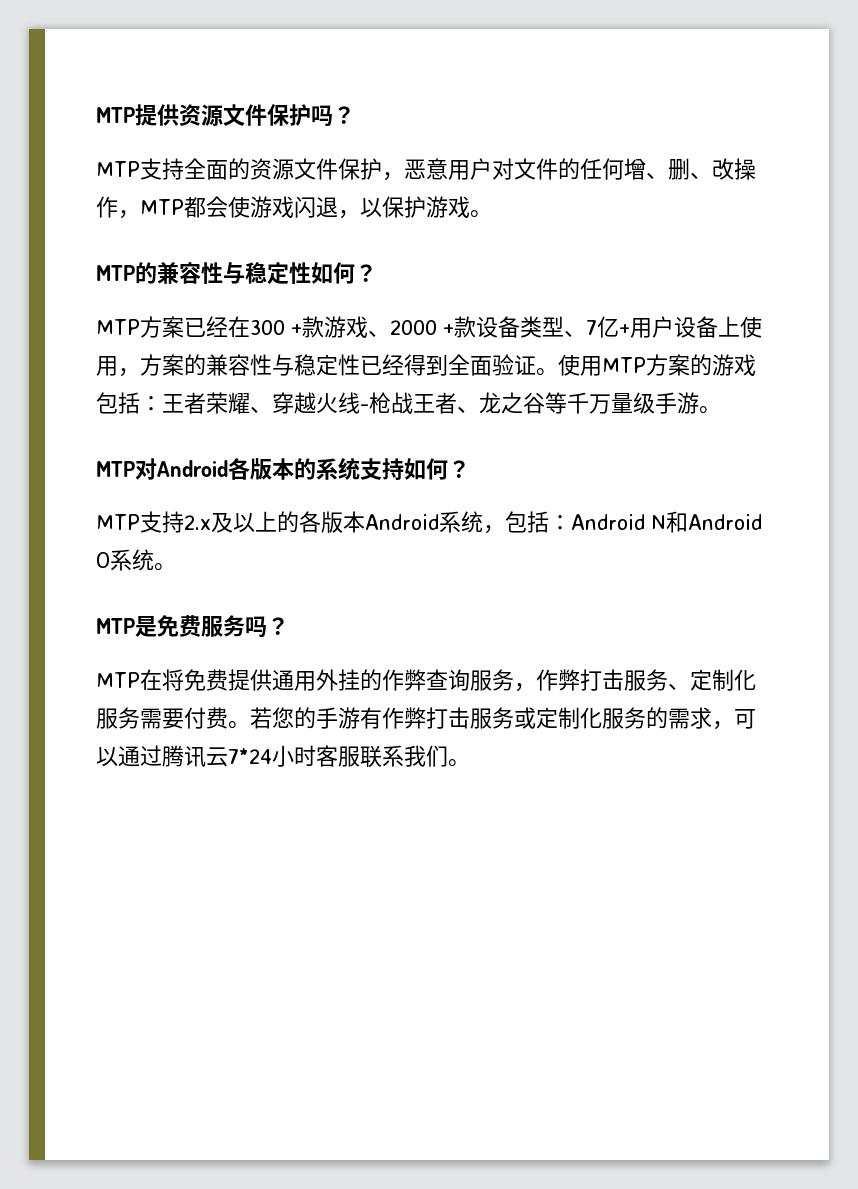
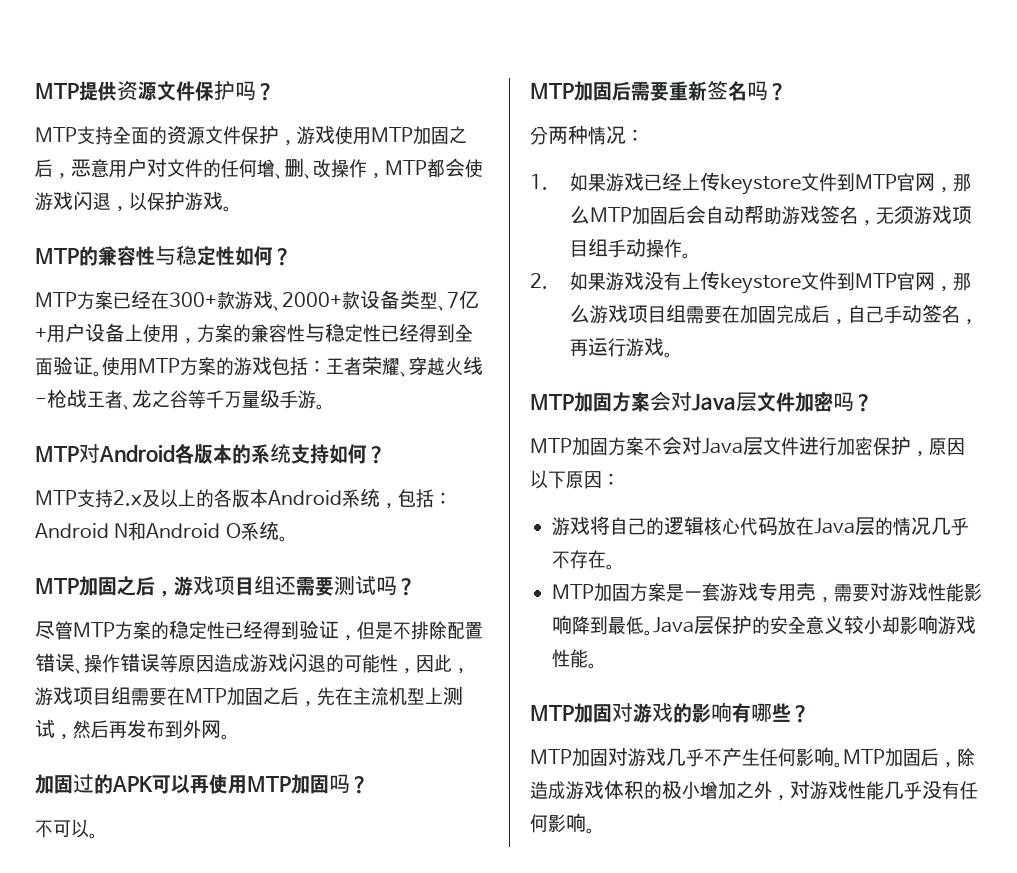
(404, 176) none -> [297,125,467,145] [35,159,71,179] 游戏使用MTP加固之后，
[250,316,454,339] 300 +款游戏、2000 + -> [169,290,342,311] 300+款游戏、2000+
[135,615,289,638] [96,669,756,692] [96,707,756,730] [96,745,448,768] 是免费服务吗？ // MTP在将免费提供通用外挂的作弊查询服务，作弊打击服务、定制化服务需要付费。若您的手游有作弊打击服务或定制化服务的需求，可以通过腾讯云7*24小时客服联系我们 -> [79,576,416,597] [35,620,483,641] [35,653,470,674] [35,686,463,707] [35,719,230,740] [35,774,369,794] [35,819,98,839] [530,80,787,101] [530,125,644,145] [530,172,971,195] [569,205,972,226] [569,238,691,259] [530,271,971,294] [569,304,978,325] [569,337,673,358] [530,391,873,412] [530,436,965,457] [530,470,620,489] [552,516,969,536] [552,550,615,570] [552,582,982,603] [552,615,976,636] [552,649,597,669] [530,702,810,723] [530,747,975,768] [530,780,978,801] [530,813,586,833] 加固之后，游戏项目组还需要测试吗？ // 尽管MTP方案的稳定性已经得到验证，但是不排除配置错误、操作错误等原因造成游戏闪退的可能性，因此，游戏项目组需要在MTP加固之后，先在主流机型上测试，然后再发布到外网。 // 加固过的APK可以再使用MTP加固吗？ // 不可以。 // MTP加固后需要重新签名吗？ // 分两种情况： // 1.如果游戏已经上传keystore文件到MTP官网，那么MTP加固后会自动帮助游戏签名，无须游戏项目组手动操作。 // 2.如果游戏没有上传keystore文件到MTP官网，那么游戏项目组需要在加固完成后，自己手动签名，再运行游戏。 // MTP加固方案会对Java层文件加密吗？ // MTP加固方案不会对Java层文件进行加密保护，原因以下原因： // 游戏将自己的逻辑核心代码放在Java层的情况几乎不存在。 // MTP加固方案是一套游戏专用壳，需要对游戏性能影响降到最低。Java层保护的安全意义较小却影响游戏性能。 // MTP加固对游戏的影响有哪些？ // MTP加固对游戏几乎不产生任何影响。MTP加固后，除造成游戏体积的极小增加之外，对游戏性能几乎没有任何影响

